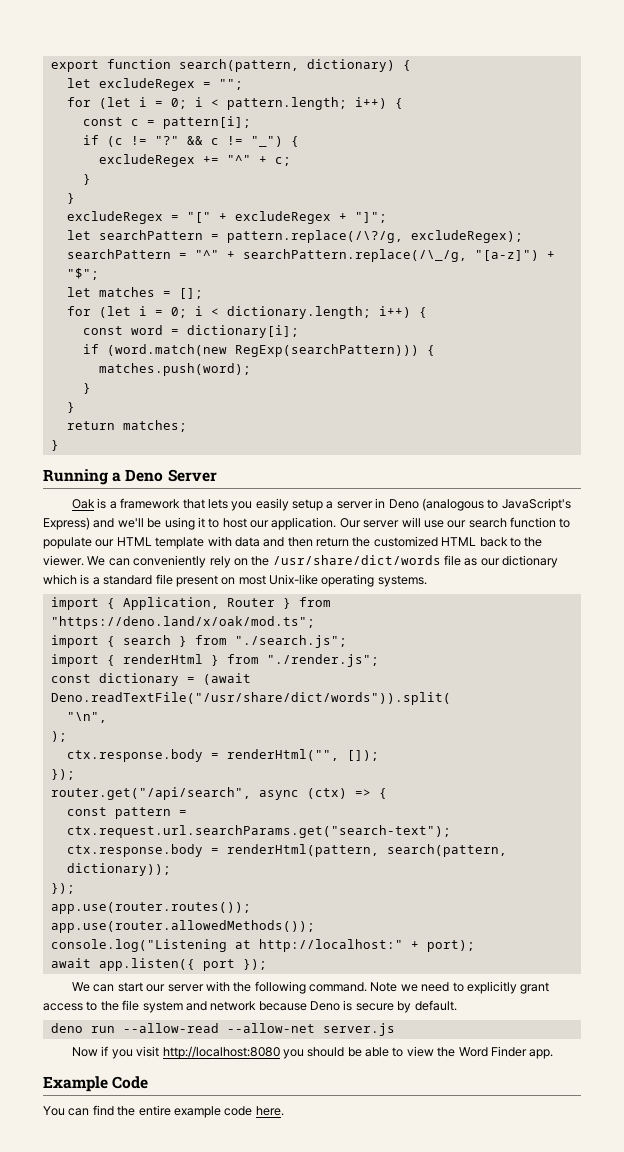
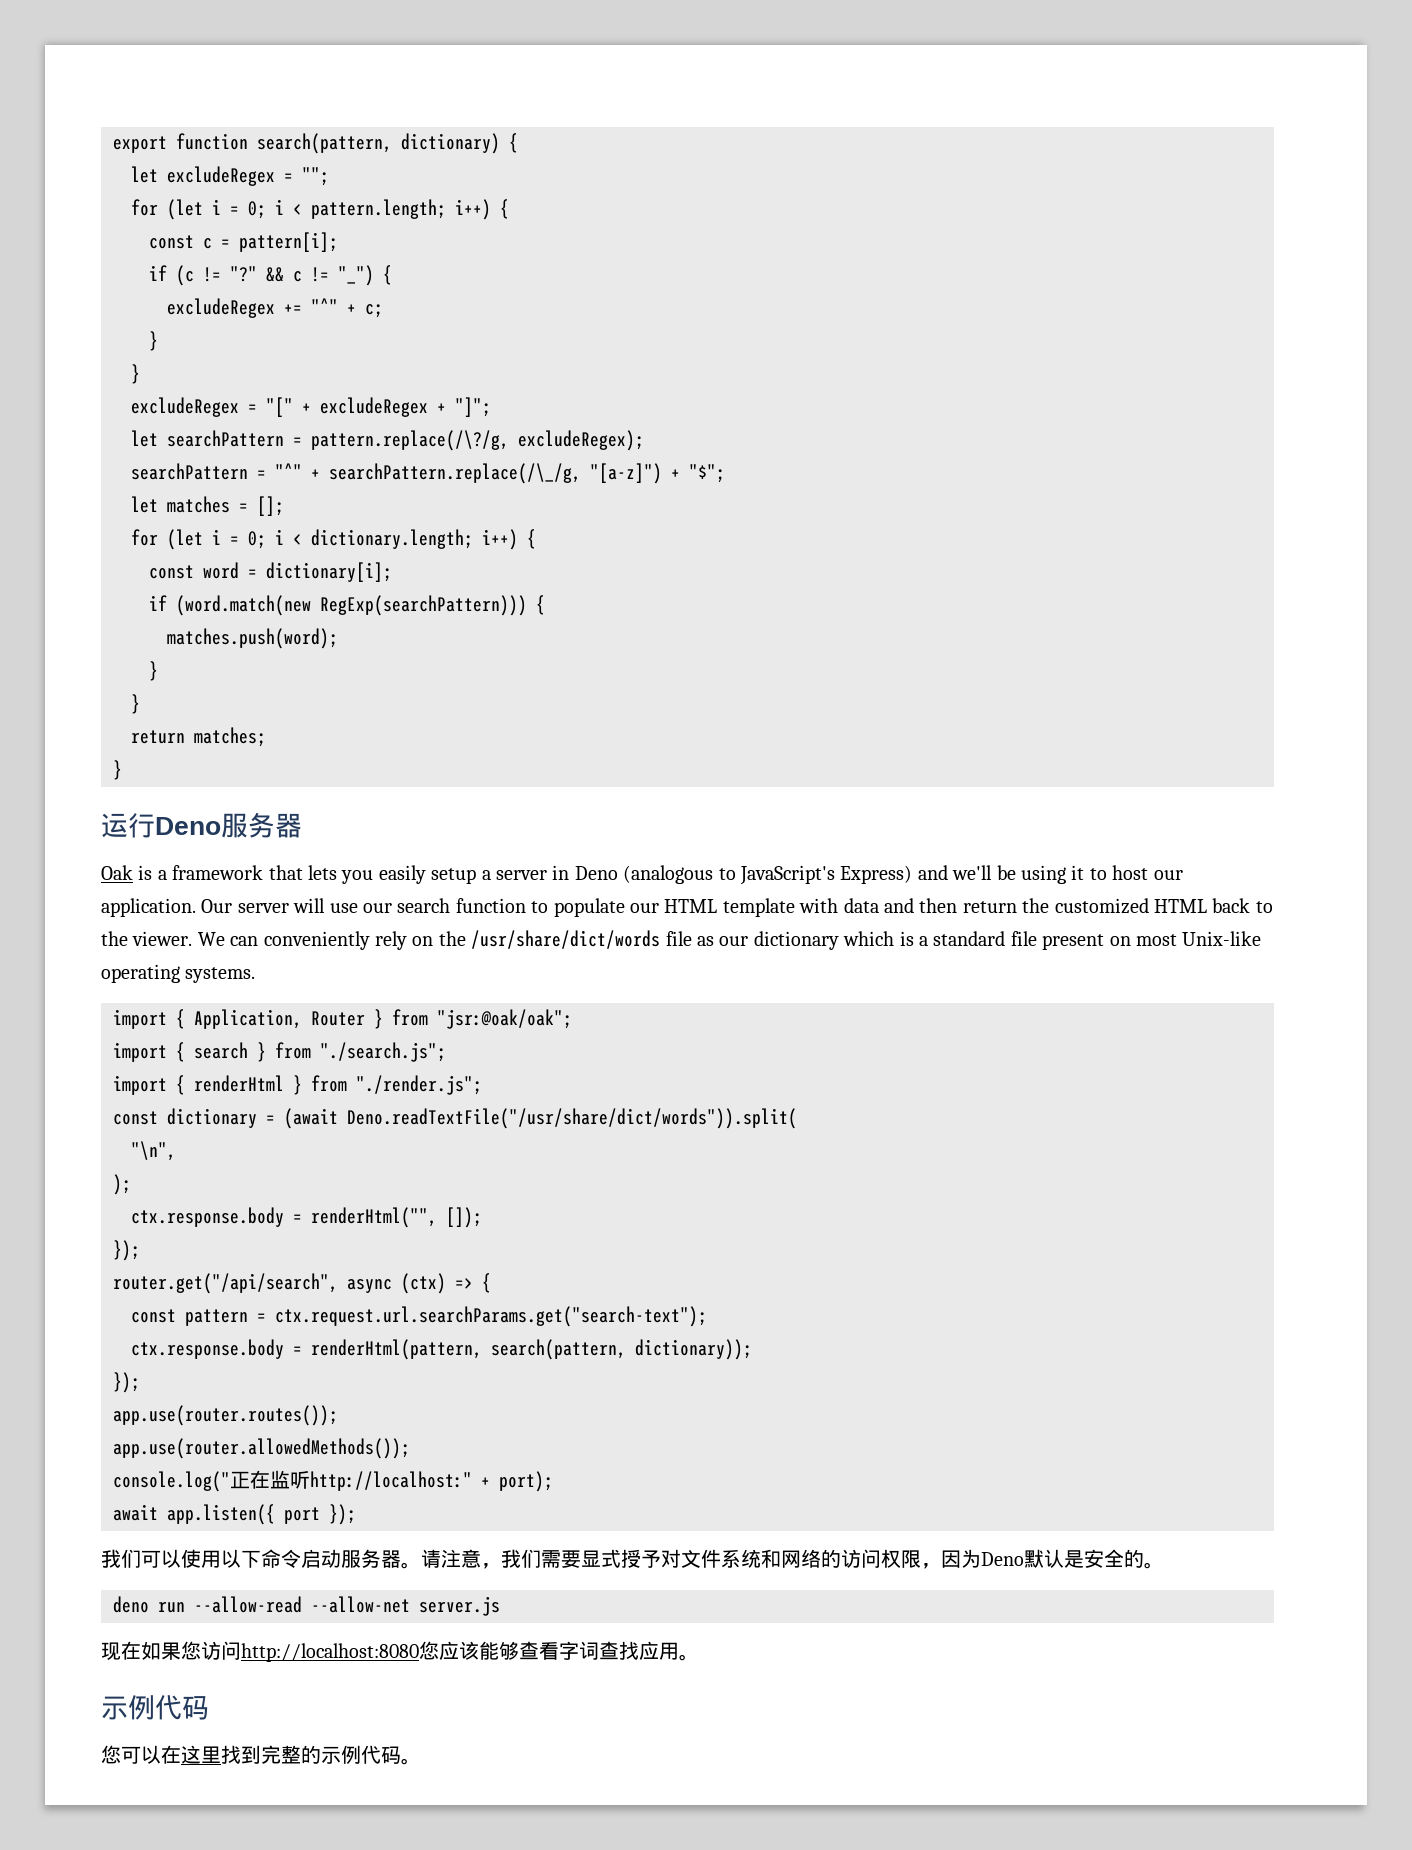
[43,469,217,485] Running a Deno Server -> [101,812,302,838] 运行Deno服务器
[50,616,315,629] "https://deno.land/x/oak/mod.ts"; -> [437,1009,572,1029] "jsr:@oak/oak";
[50,939,251,952] console.log("Listening at -> [113,1470,310,1492] console.log("正在监听
[72,981,550,994] [43,1000,457,1013] We can start our server with the following command. Note we need to explicitly grant access to the file system and network because Deno is secure by default. -> [101,1549,1164,1569] 我们可以使用以下命令启动服务器。请注意，我们需要显式授予对文件系统和网络的访问权限，因为Deno默认是安全的。
[72,1046,554,1059] [43,1076,149,1092] [43,1105,284,1118] Now if you visit http://localhost:8080 you should be able to view the Word Finder app. // Example Code // You can find the entire example code here. -> [101,1641,699,1662] [101,1695,209,1720] [101,1745,421,1765] 现在如果您访问http://localhost:8080您应该能够查看字词查找应用。 // 示例代码 // 您可以在这里找到完整的示例代码。

